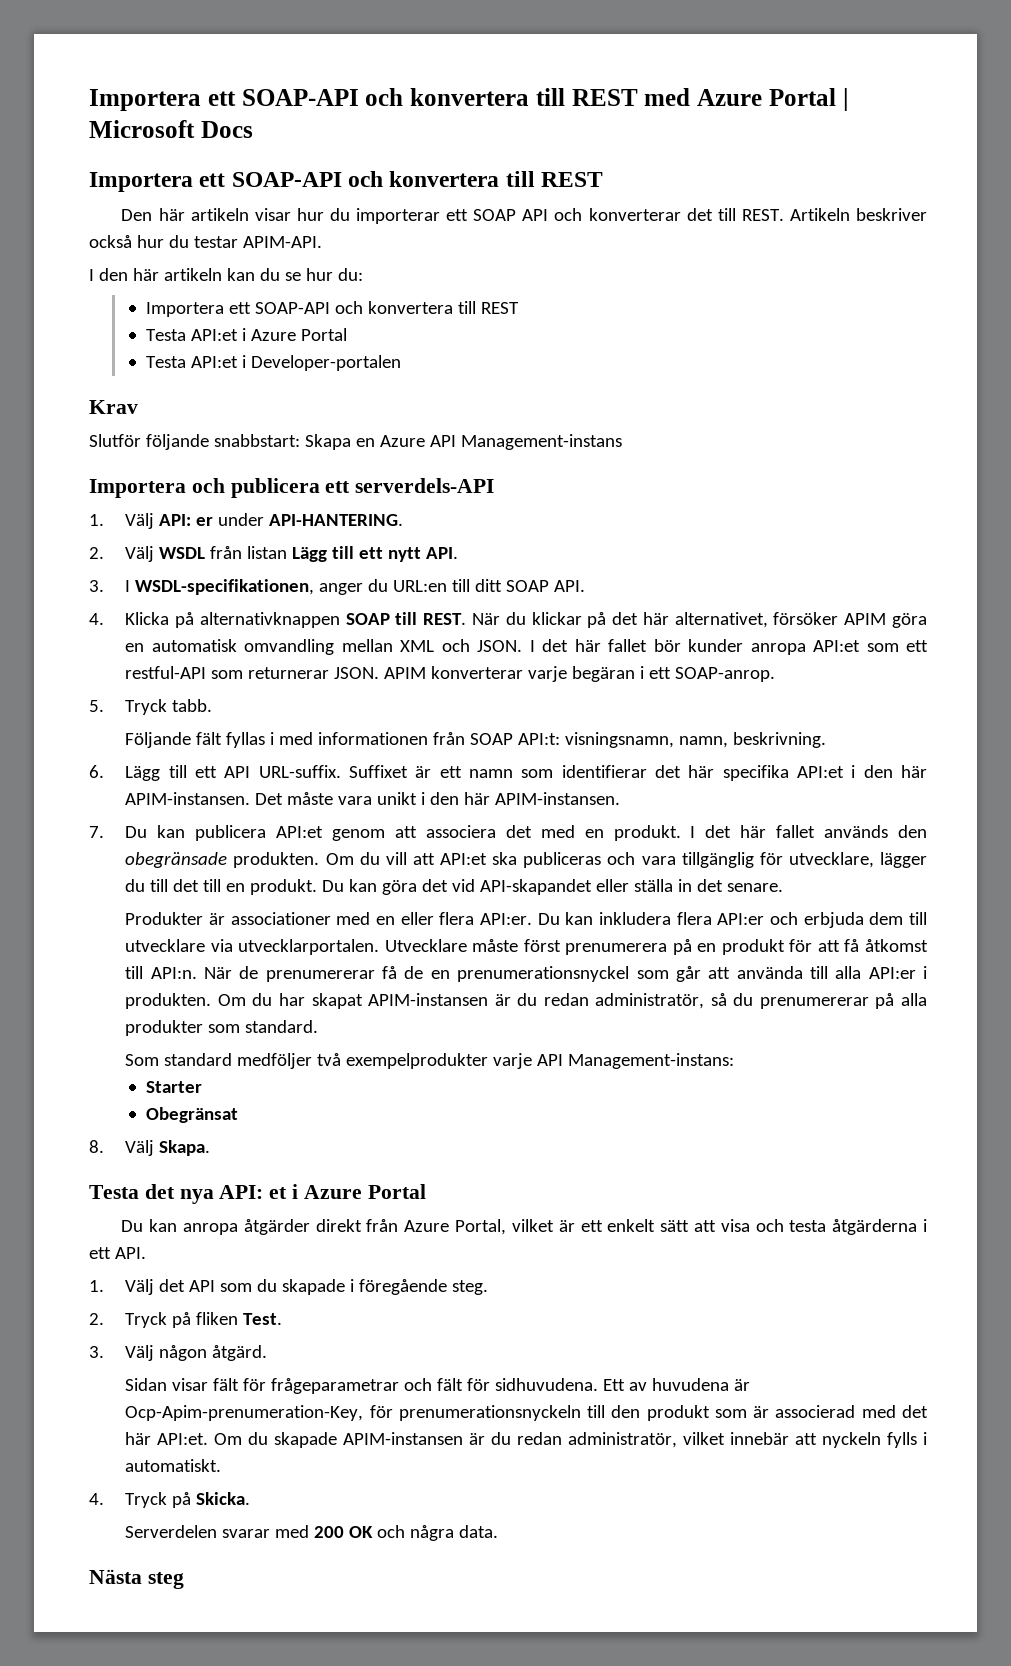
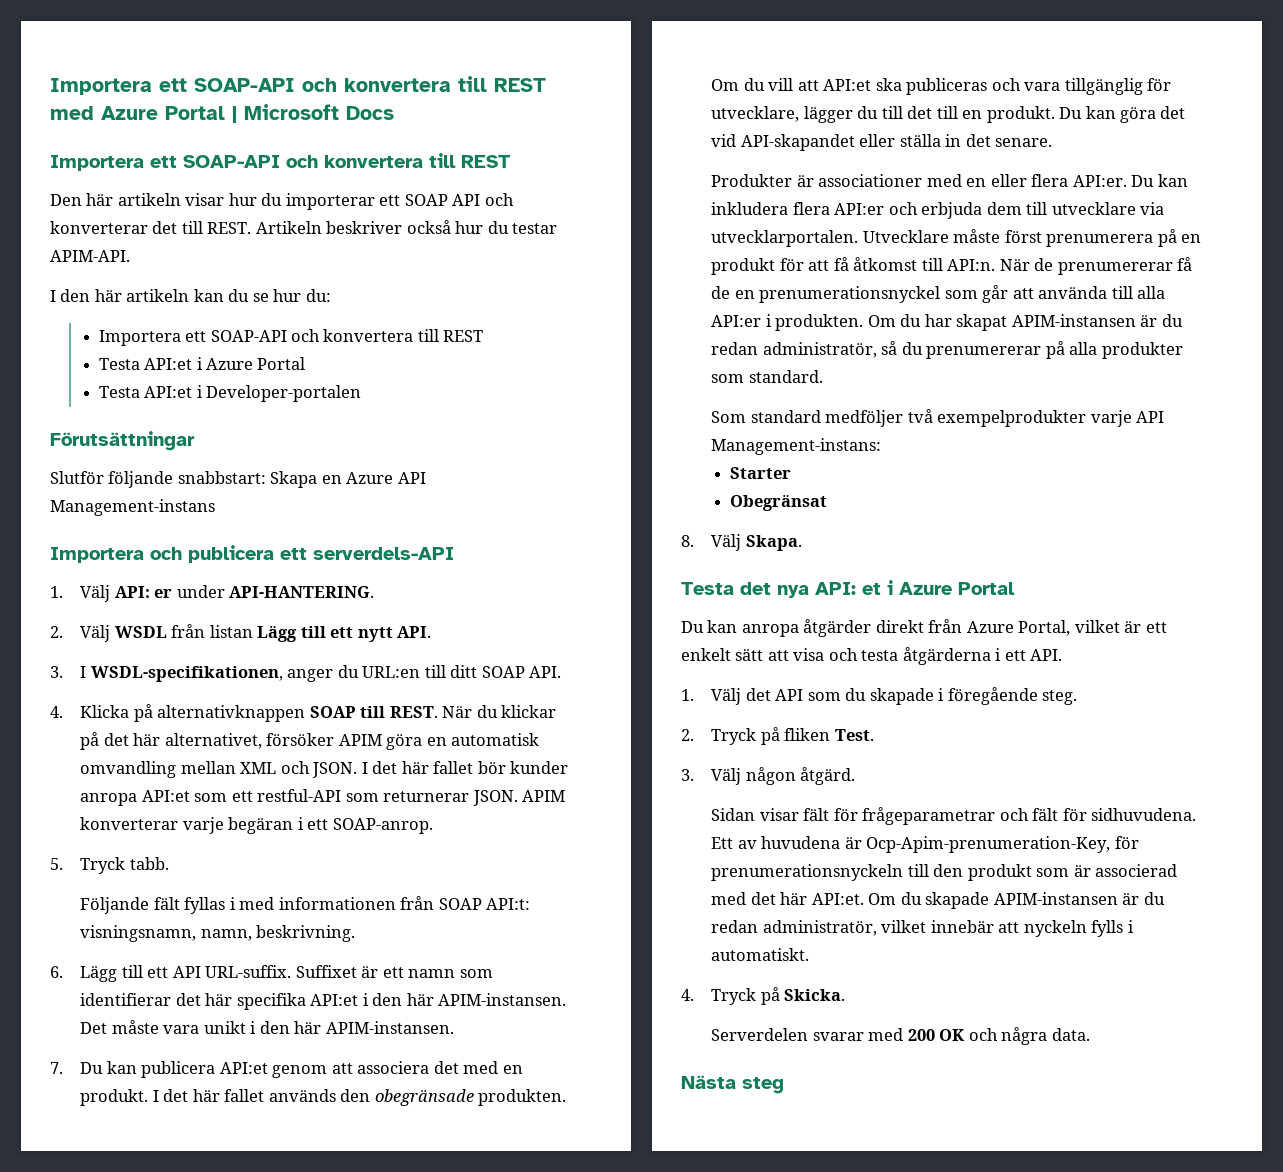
[89,400,138,414] Krav -> [50,431,195,451] Förutsättningar

